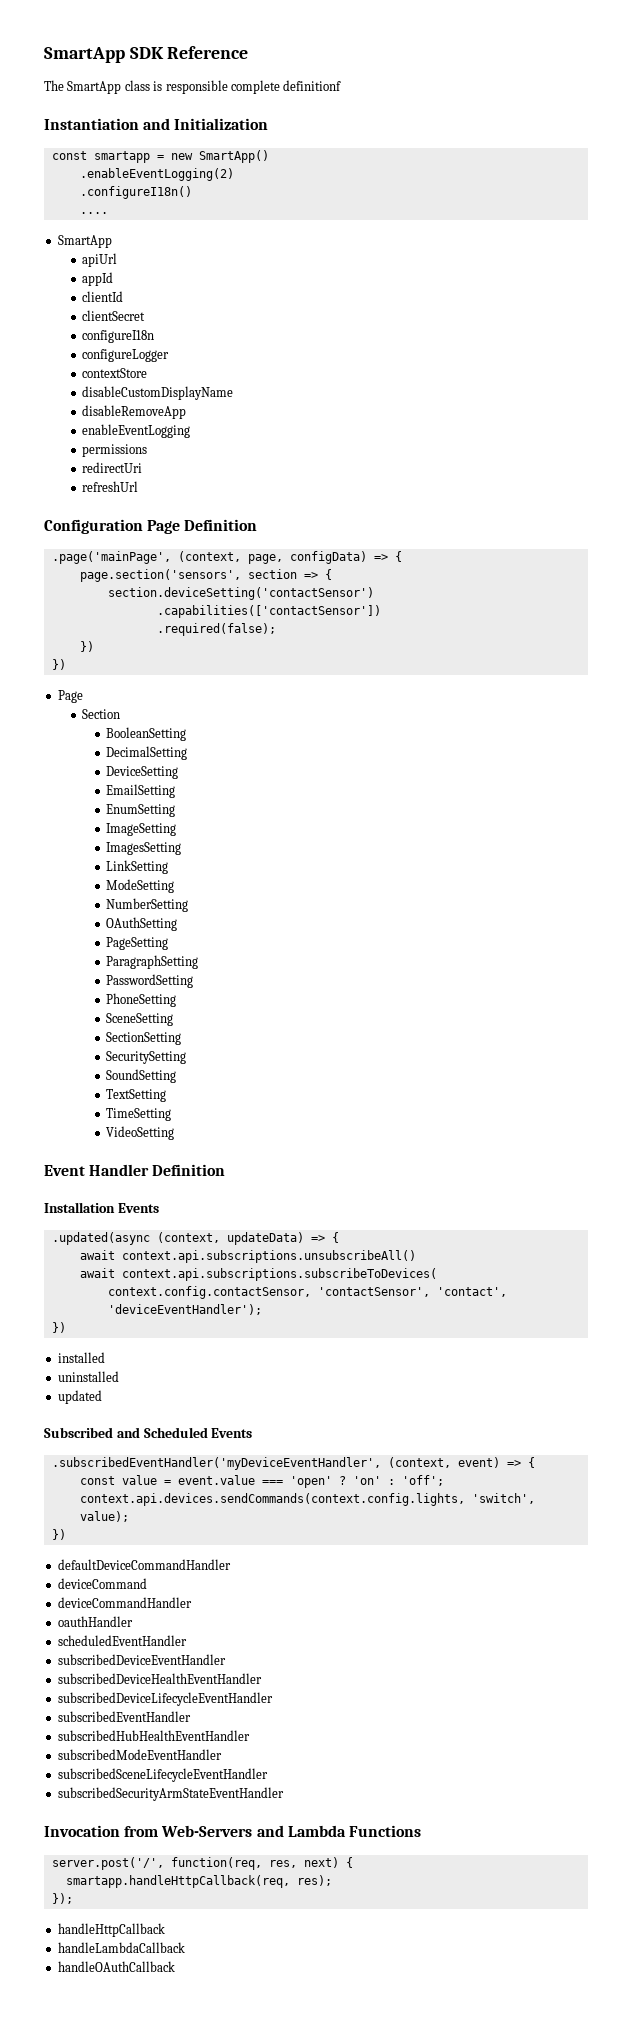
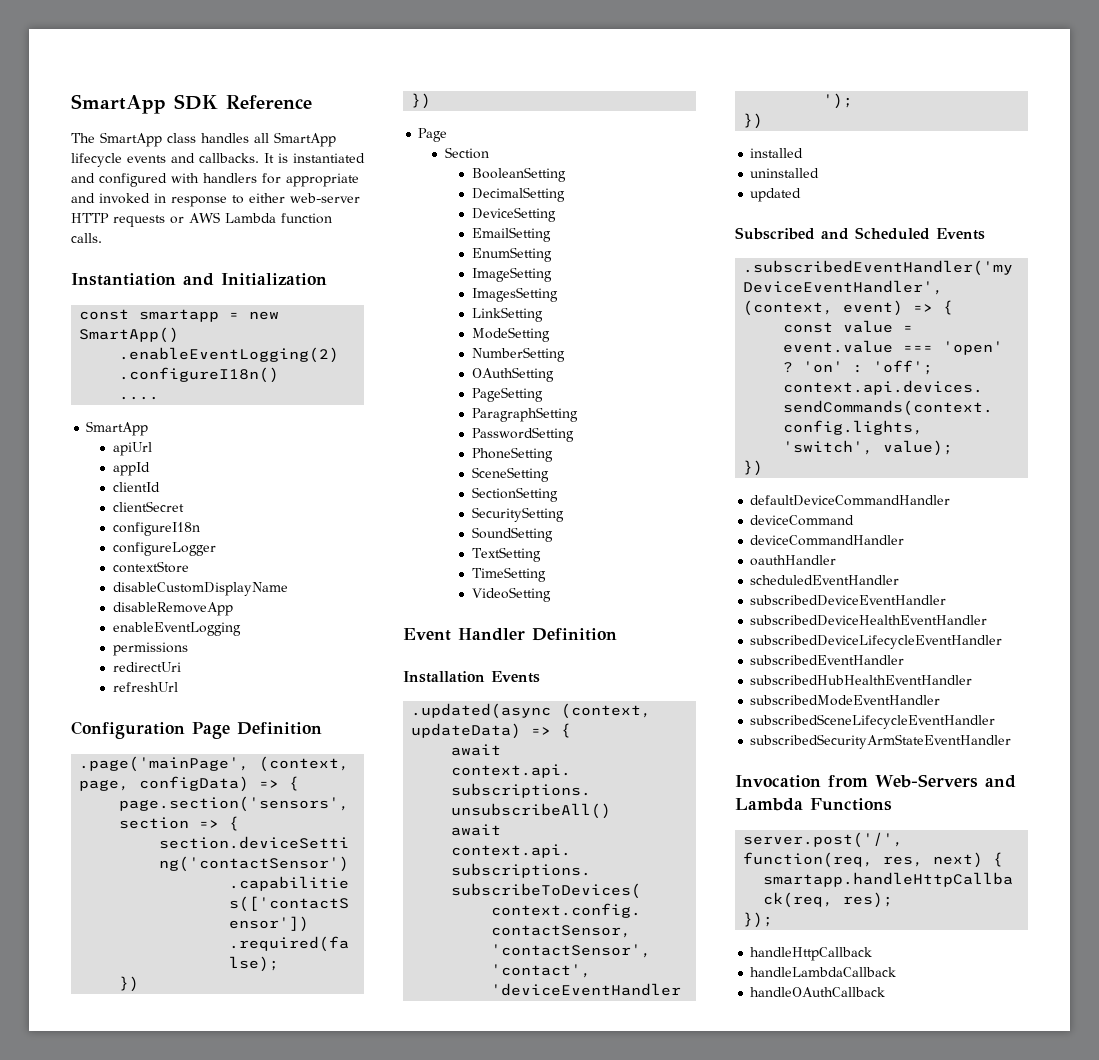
[153,80,342,94] is responsible complete definitionf -> [201,132,336,147] [71,153,365,167] [71,173,359,187] [71,193,360,207] [71,212,332,227] [71,233,102,243] handles all SmartApp lifecycle events and callbacks. It is instantiated and configured with handlers for appropriate and invoked in response to either web-server HTTP requests or AWS Lambda function calls.

